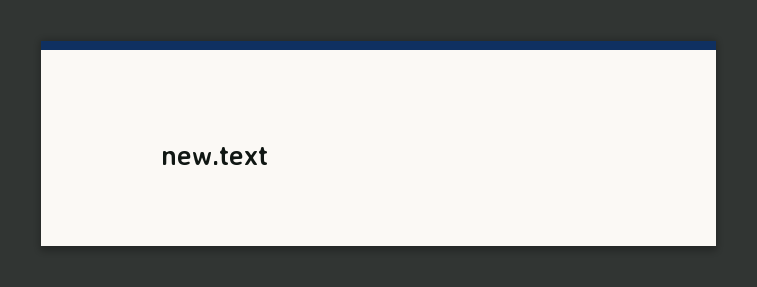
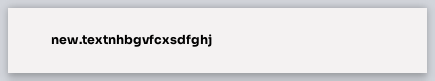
[161,147,268,165] new.text -> [51,34,212,47] new.textnhbgvfcxsdfghj

